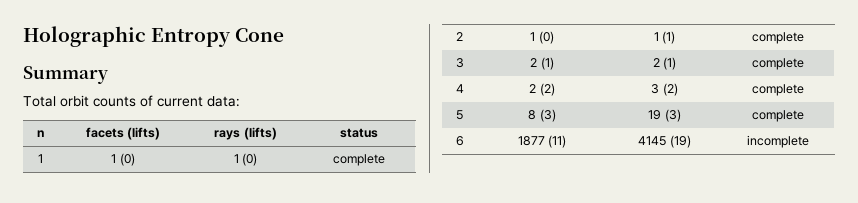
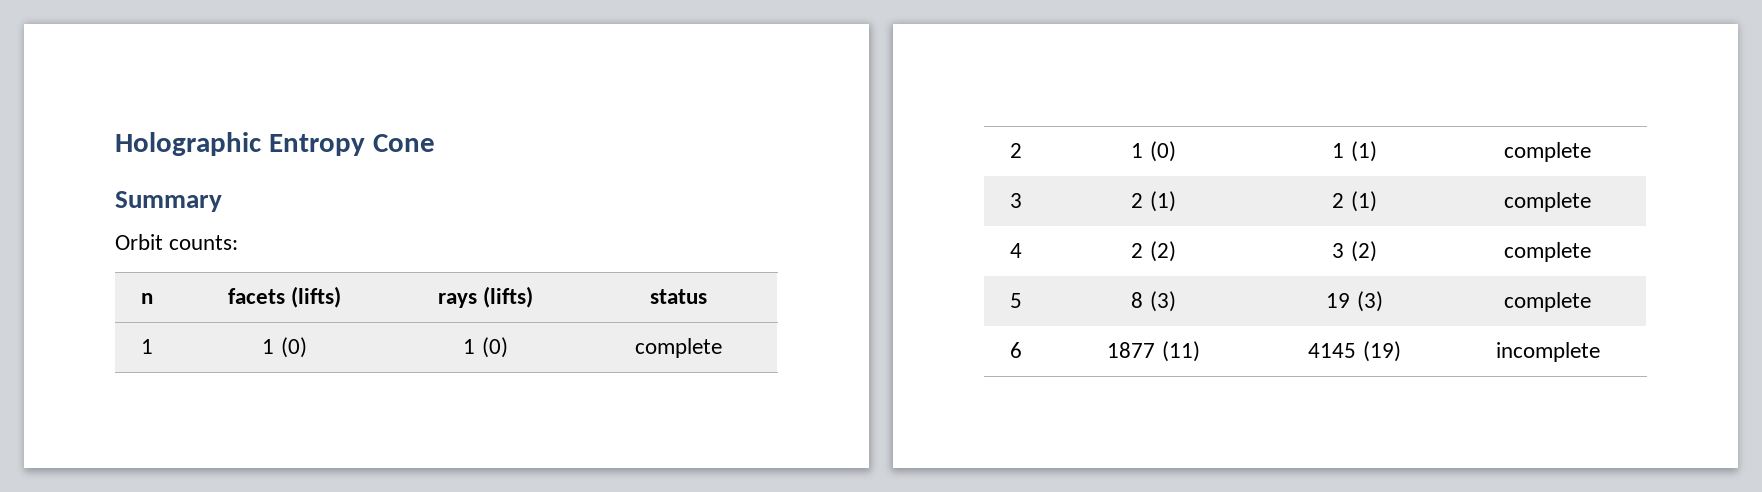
[23,95,240,107] Total orbit counts of current data: -> [115,234,239,250] Orbit counts:

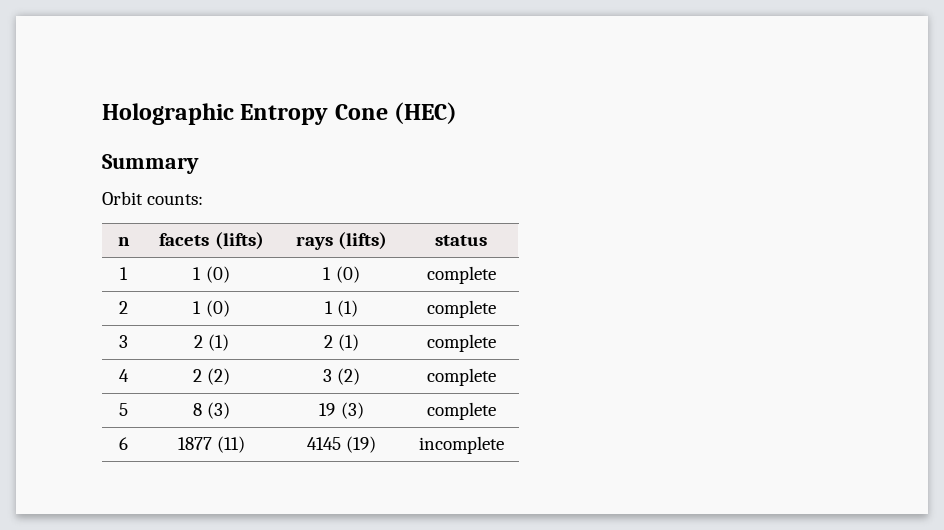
(435, 143) none -> [394,102,458,124] (HEC)

